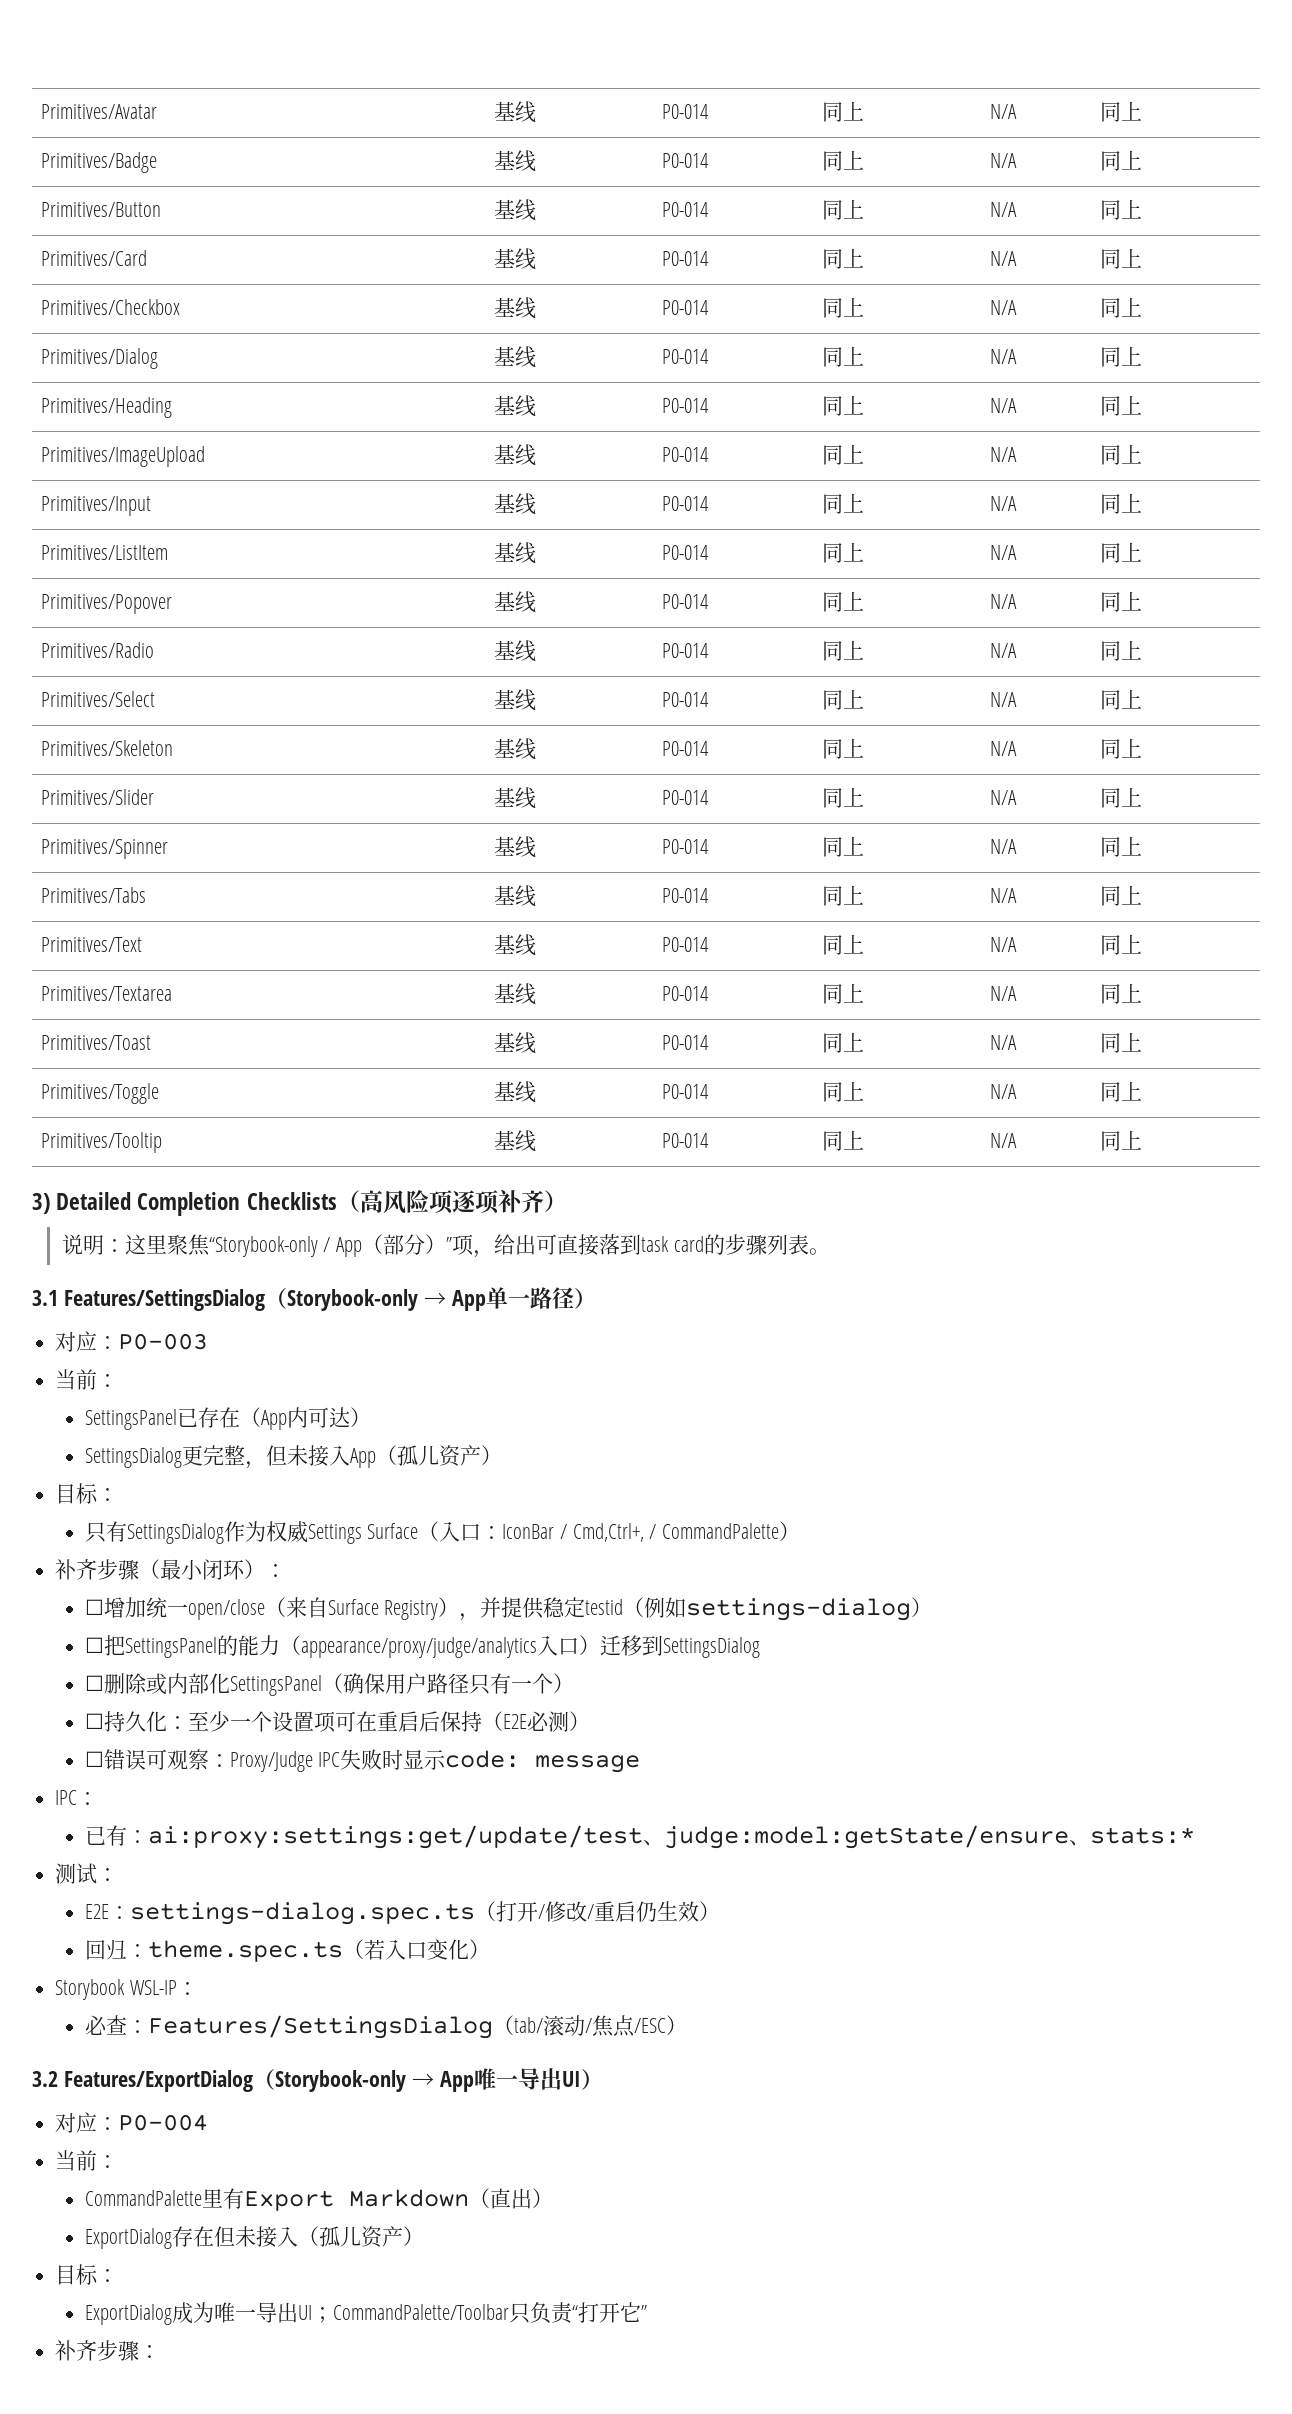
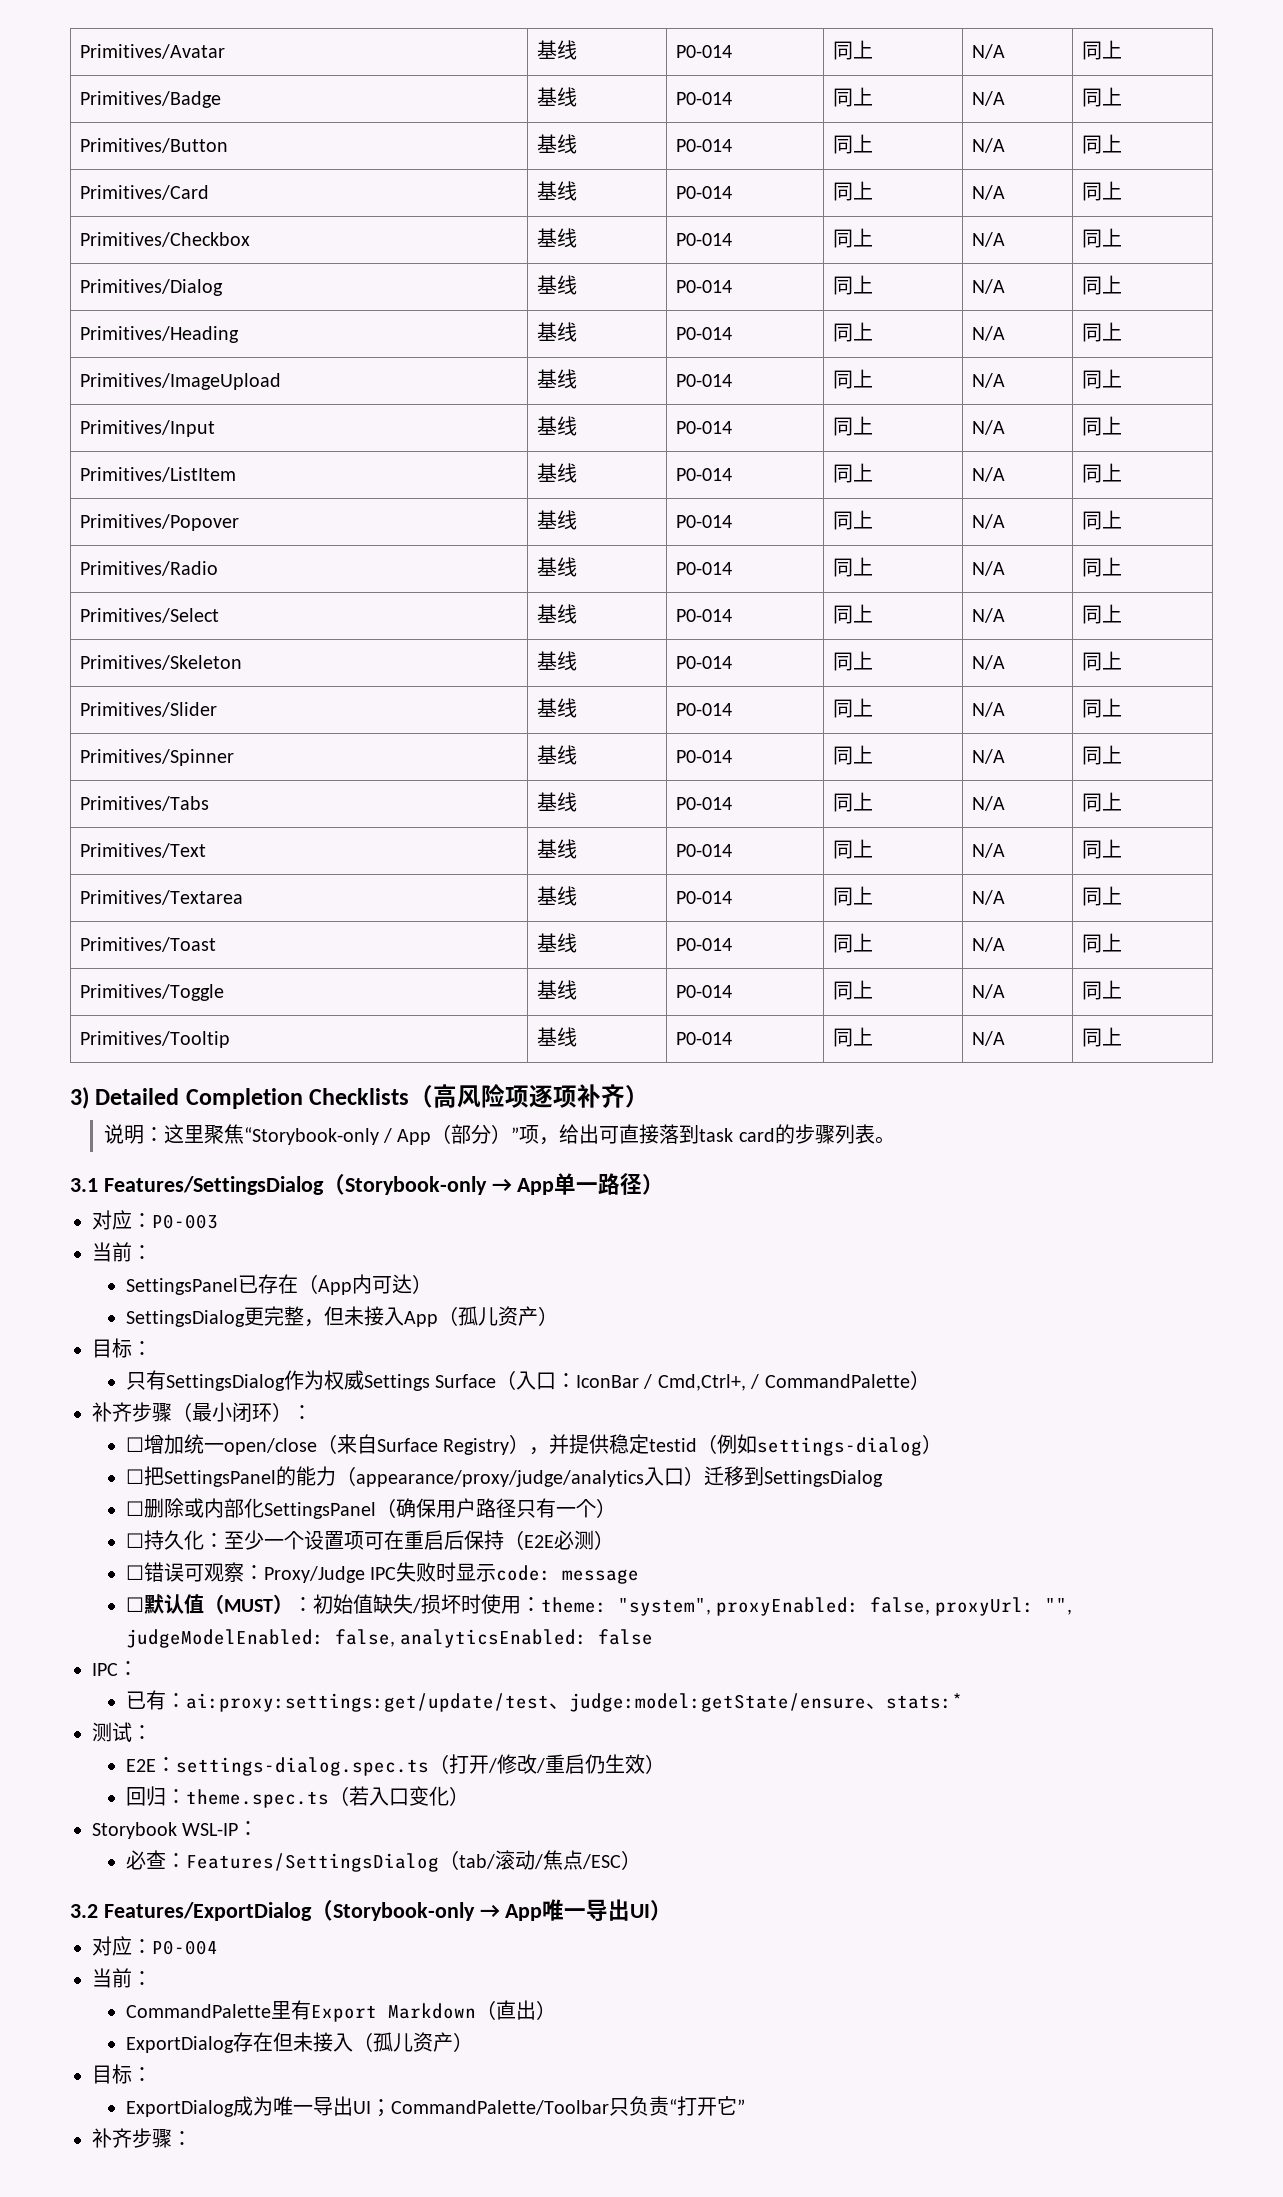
(641, 1764) none -> [125,1594,1073,1616] [125,1629,654,1648] // ☐默认值（MUST）：初始值缺失/损坏时使用：theme: "system", proxyEnabled: false, proxyUrl: "", judgeModelEnabled: false, analyticsEnabled: false

